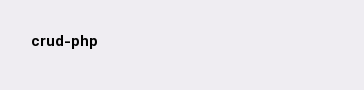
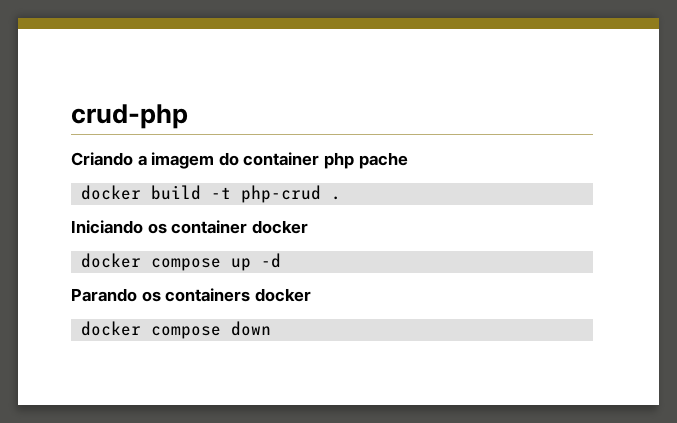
(98, 42) none -> [71,152,408,169] [81,185,342,203] [71,220,308,234] [81,253,282,271] [71,288,311,302] [81,321,272,339] // Criando a imagem do container php pache // docker build -t php-crud . // Iniciando os container docker // docker compose up -d // Parando os containers docker // docker compose down

